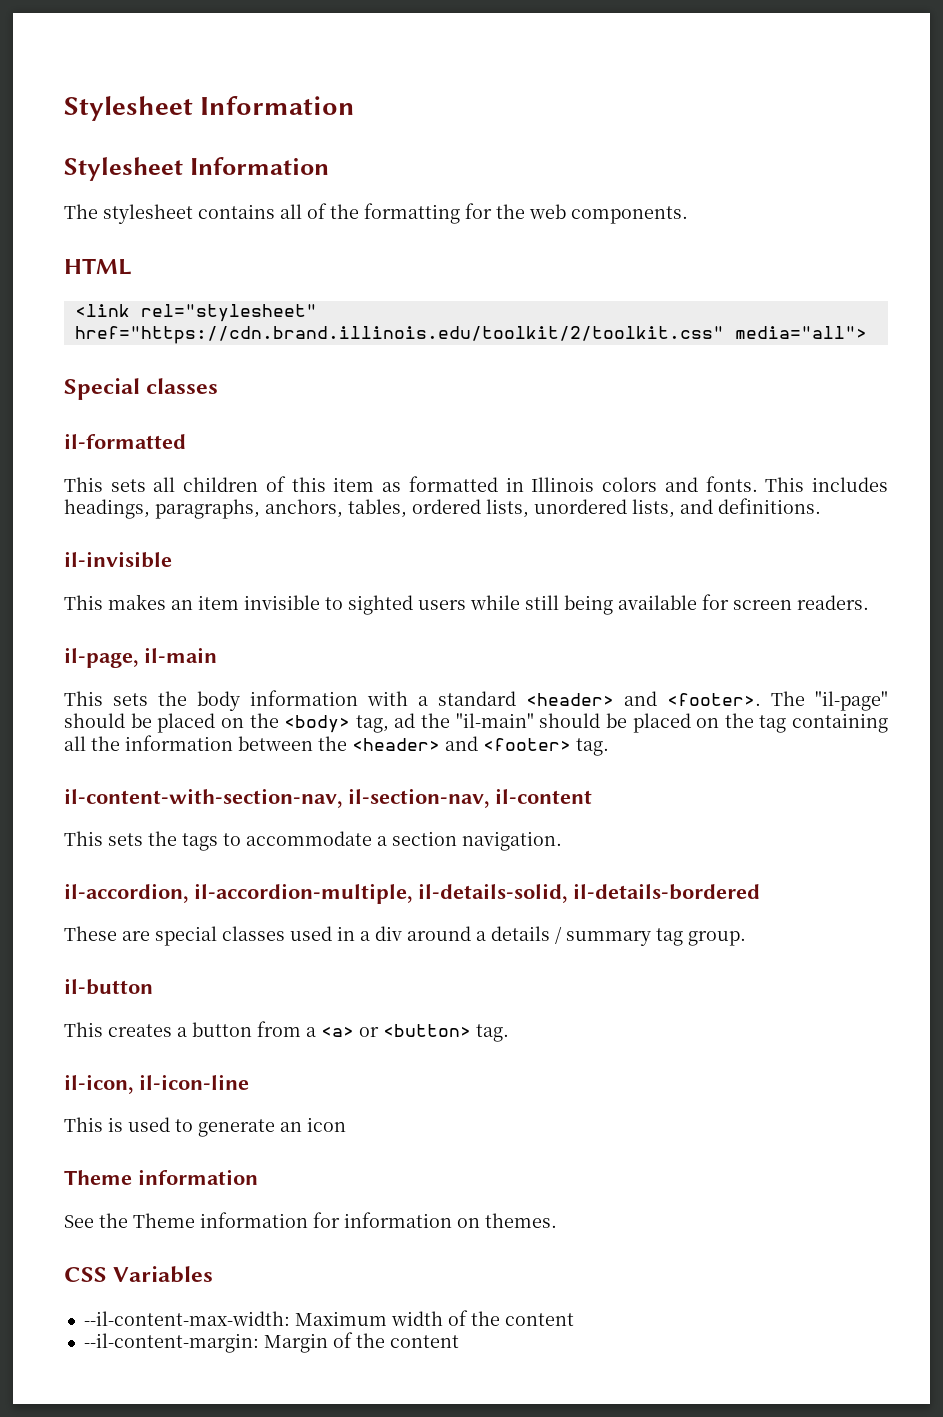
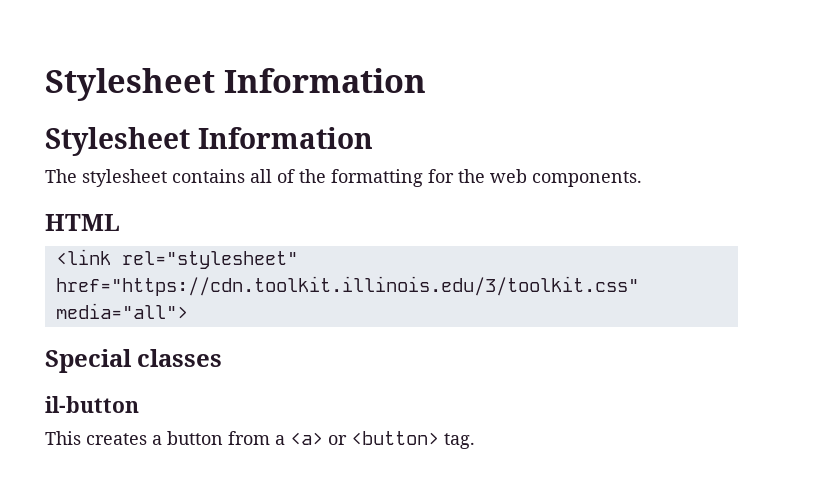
[74,326,724,344] href="https://cdn.brand.illinois.edu/toolkit/2/toolkit.css" -> [55,276,639,296] href="https://cdn.toolkit.illinois.edu/3/toolkit.css"
[64,433,186,449] [64,476,889,492] [64,498,821,519] [64,551,172,568] [64,594,869,615] [64,647,217,668] [64,690,888,711] [64,713,888,733] [64,735,609,756] [64,788,592,808] [64,831,562,851] [64,883,760,904] [64,926,746,946] // il-formatted // This sets all children of this item as formatted in Illinois colors and fonts. This includes headings, paragraphs, anchors, tables, ordered lists, unordered lists, and definitions. // il-invisible // This makes an item invisible to sighted users while still being available for screen readers. // il-page, il-main // This sets the body information with a standard <header> and <footer>. The "il-page" should be placed on the <body> tag, ad the "il-main" should be placed on the tag containing all the information between the <header> and <footer> tag. // il-content-with-section-nav, il-section-nav, il-content // This sets the tags to accommodate a section navigation. // il-accordion, il-accordion-multiple, il-details-solid, il-details-bordered // These are special classes used in a div around a details / summary tag group. -> (223, 358) none
[64,1074,249,1094] [64,1117,346,1137] [64,1169,258,1185] [64,1212,557,1228] [64,1266,214,1283] [83,1310,574,1326] [83,1332,459,1353] // il-icon, il-icon-line // This is used to generate an icon // Theme information // See the Theme information for information on themes. // CSS Variables // --il-content-max-width: Maximum width of the content // --il-content-margin: Margin of the content -> (475, 441) none

